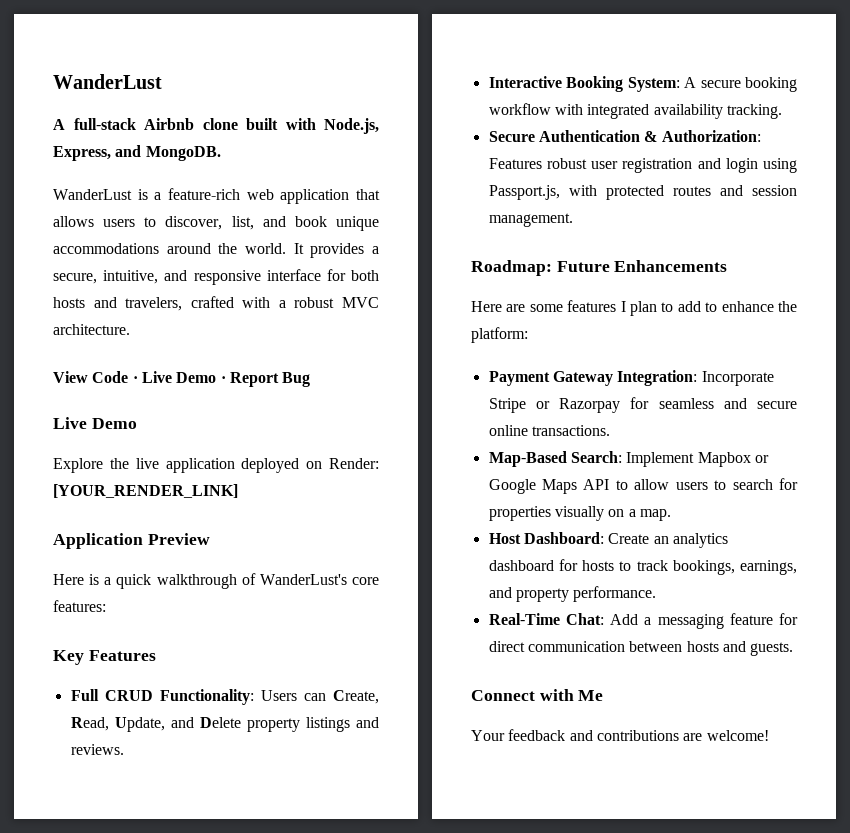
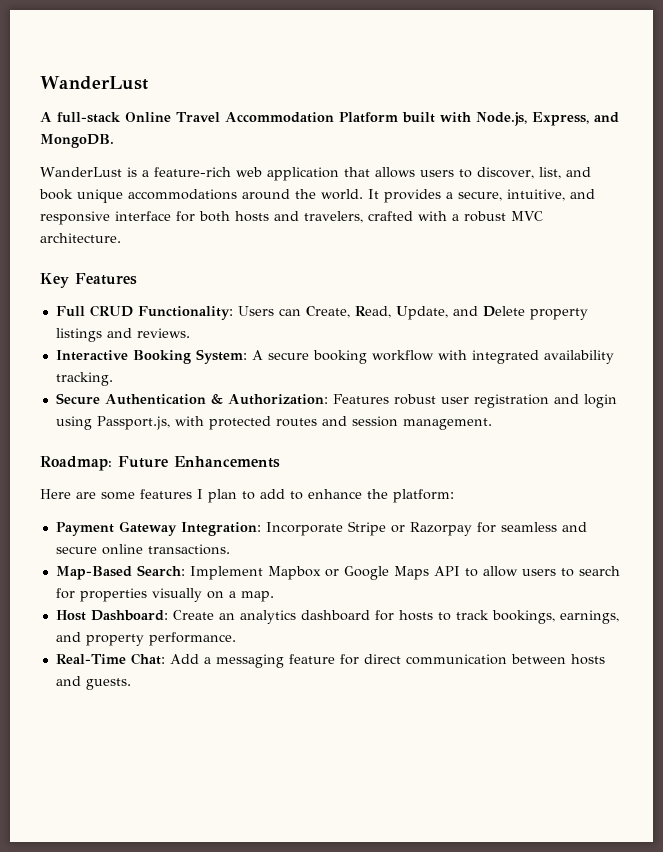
[144,118,238,130] Airbnb clone -> [125,112,398,123] Online Travel Accommodation Platform
[53,371,311,387] [53,417,137,429] [53,458,379,473] [53,484,238,498] [53,533,210,549] [53,573,379,589] [53,600,106,612] // View Code · Live Demo · Report Bug // Live Demo // Explore the live application deployed on Render: [YOUR_RENDER_LINK] // Application Preview // Here is a quick walkthrough of WanderLust's core features: -> (121, 238) none
[471,689,604,701] [471,729,769,741] // Connect with Me // Your feedback and contributions are welcome! -> (131, 684) none

